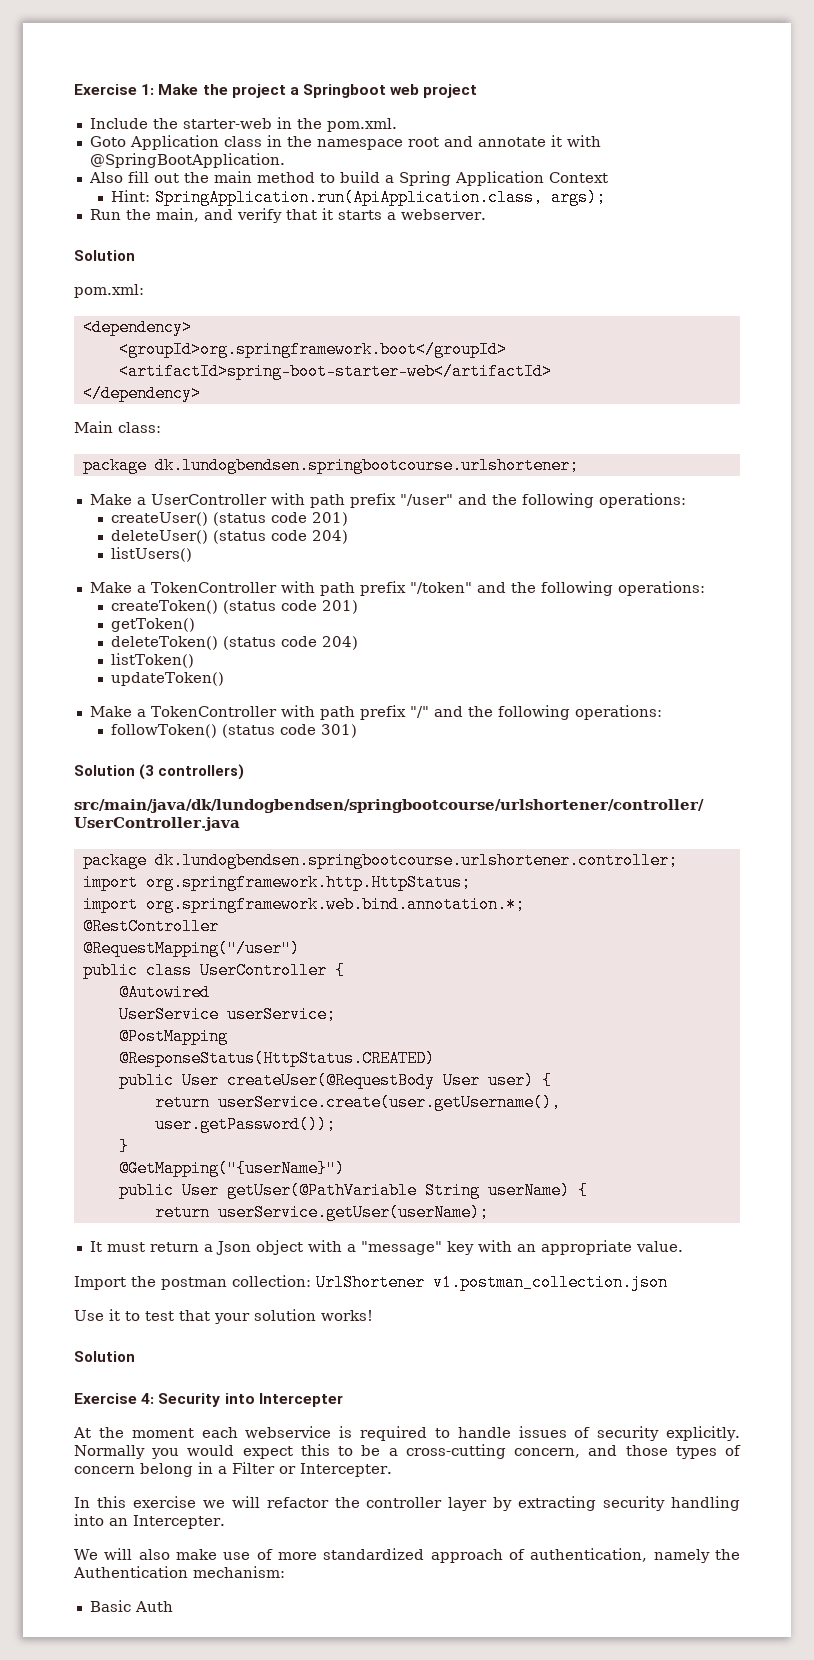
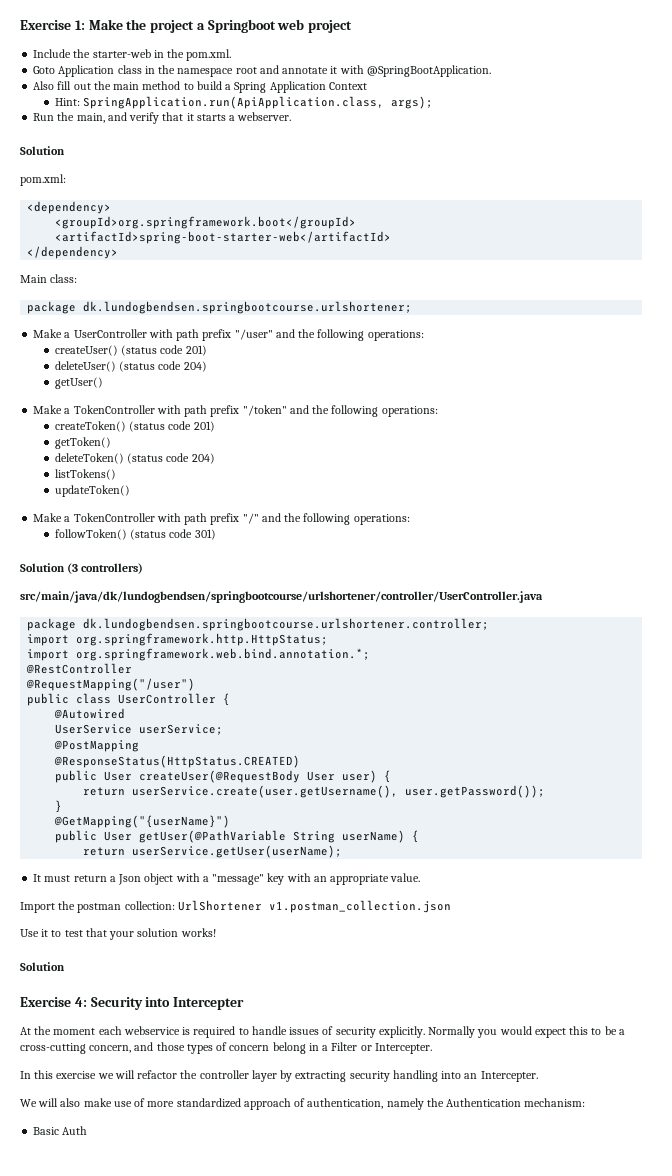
[111,547,193,562] listUsers() -> [54,377,103,389] getUser()
[111,653,195,668] listToken() -> [54,469,116,480] listTokens()

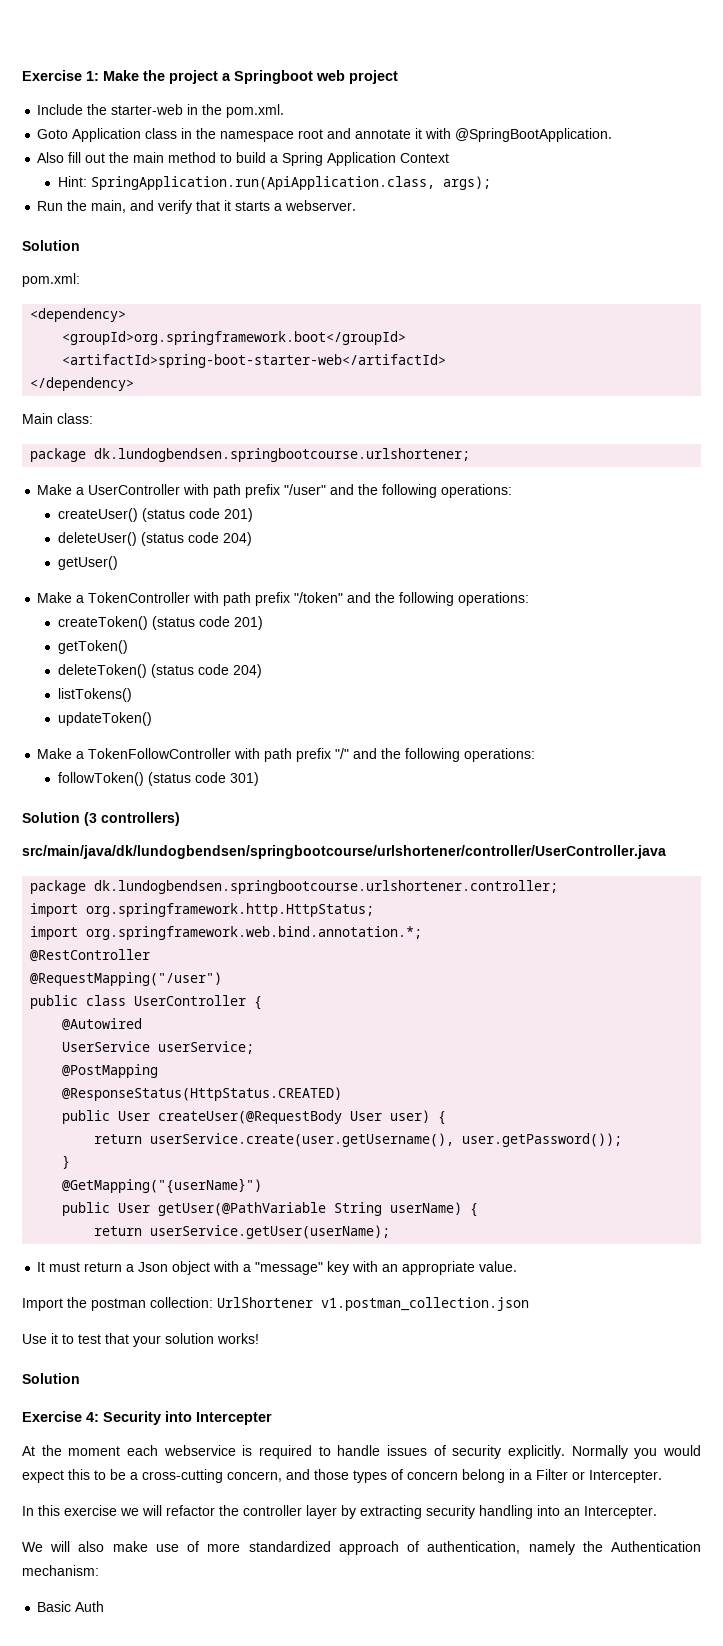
[73,513,155,522] TokenController -> [88,748,232,759] TokenFollowController

